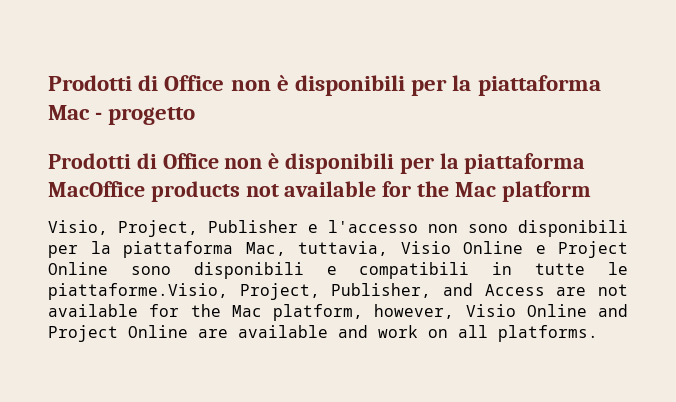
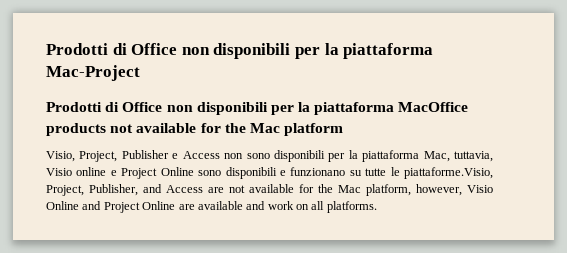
[48,75,601,96] [48,105,196,125] [48,153,280,169] Prodotti di Office non è disponibili per la piattaforma Mac - progetto // Prodotti di Office non è -> [46,43,434,59] [46,65,140,81] [46,102,193,112] Prodotti di Office non disponibili per la piattaforma Mac-Project // Prodotti di Office non
[328,220,418,233] l'accesso -> [182,151,220,159] Access
[463,241,523,254] Online -> [76,167,107,176] online
[359,262,513,279] compatibili in -> [290,167,362,176] funzionano su

